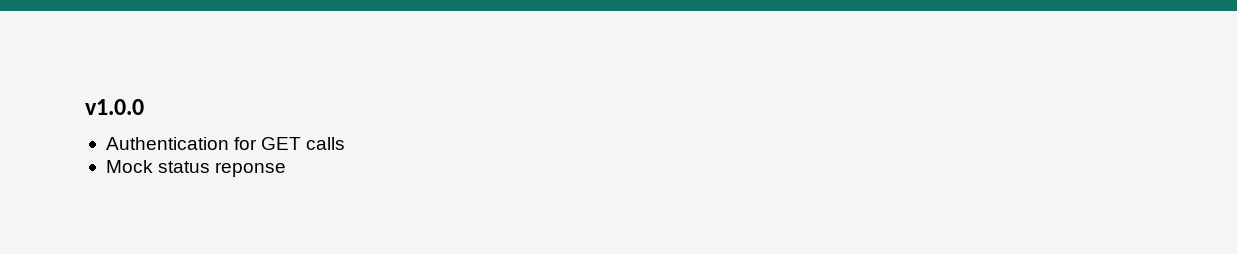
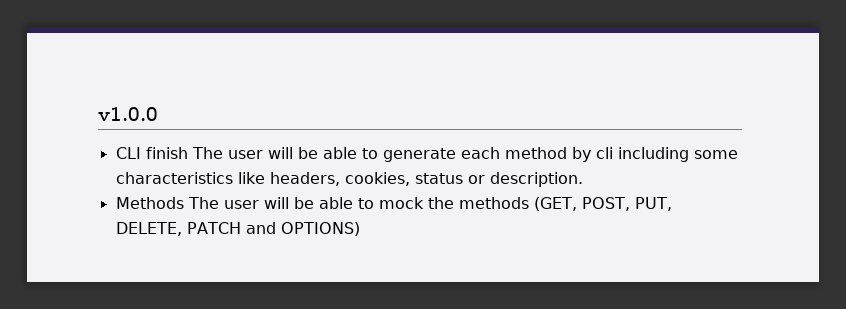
[105,137,346,150] [105,160,287,177] Authentication for GET calls // Mock status reponse -> [115,147,738,162] [115,172,583,187] [115,197,672,211] [115,222,360,236] CLI finish The user will be able to generate each method by cli including some characteristics like headers, cookies, status or description. // Methods The user will be able to mock the methods (GET, POST, PUT, DELETE, PATCH and OPTIONS)

